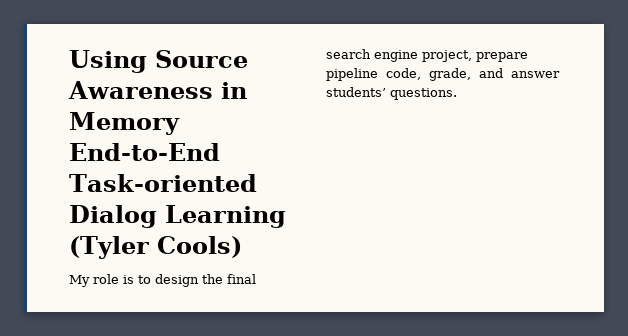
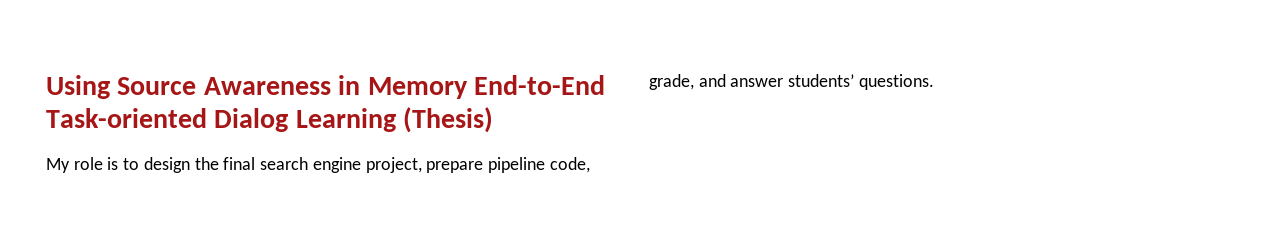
[69,236,242,259] (Tyler Cools) -> [403,107,494,133] (Thesis)

